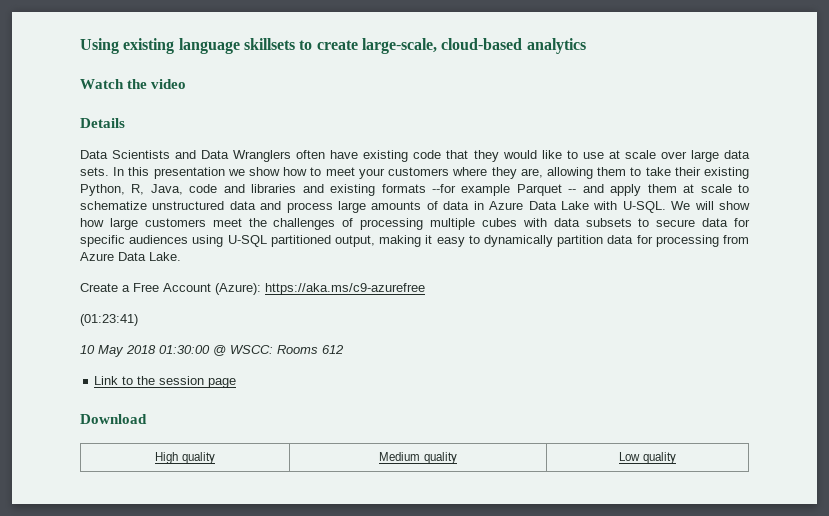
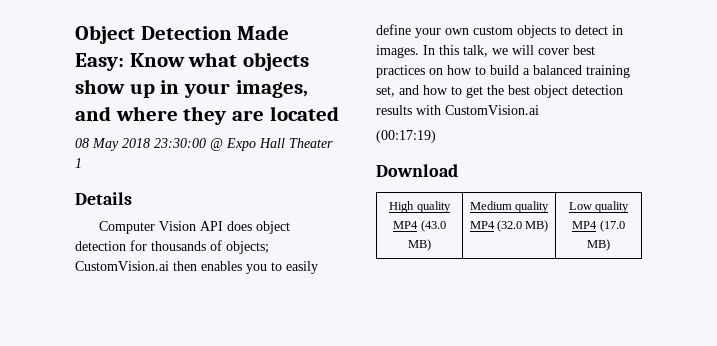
[80,38,586,54] [80,79,187,89] [80,118,125,128] [80,150,750,162] [80,167,750,179] [80,184,750,196] [80,201,750,213] [80,218,750,230] [80,235,750,247] [80,252,181,261] [80,283,425,295] [80,314,138,326] [80,345,344,357] [94,376,237,388] Using existing language skillsets to create large-scale, cloud-based analytics // Watch the video // Details // Data Scientists and Data Wranglers often have existing code that they would like to use at scale over large data sets. In this presentation we show how to meet your customers where they are, allowing them to take their existing Python, R, Java, code and libraries and existing formats --for example Parquet -- and apply them at scale to schematize unstructured data and process large amounts of data in Azure Data Lake with U-SQL. We will show how large customers meet the challenges of processing multiple cubes with data subsets to secure data for specific audiences using U-SQL partitioned output, making it easy to dynamically partition data for processing from Azure Data Lake. // Create a Free Account (Azure): https://aka.ms/c9-azurefree // (01:23:41) // 10 May 2018 01:30:00 @ WSCC: Rooms 612 // Link to the session page -> [75,25,290,44] [75,52,310,71] [75,79,308,98] [75,106,339,125] [75,138,333,151] [75,158,82,168] [75,192,132,205] [98,221,290,234] [75,240,269,254] [75,261,318,274] [376,24,623,38] [376,45,595,58] [376,65,630,78] [376,85,623,98] [376,105,539,115] [376,130,436,143] Object Detection Made Easy: Know what objects show up in your images, and where they are located // 08 May 2018 23:30:00 @ Expo Hall Theater 1 // Details // Computer Vision API does object detection for thousands of objects; CustomVision.ai then enables you to easily define your own custom objects to detect in images. In this talk, we will cover best practices on how to build a balanced training set, and how to get the best object detection results with CustomVision.ai // (00:17:19)
(215, 458) none -> [393,220,446,232] [408,239,431,251] MP4 (43.0 MB)
(457, 458) none -> [469,220,549,232] MP4 (32.0 MB)
(676, 458) none -> [572,220,625,232] [587,239,610,251] MP4 (17.0 MB)

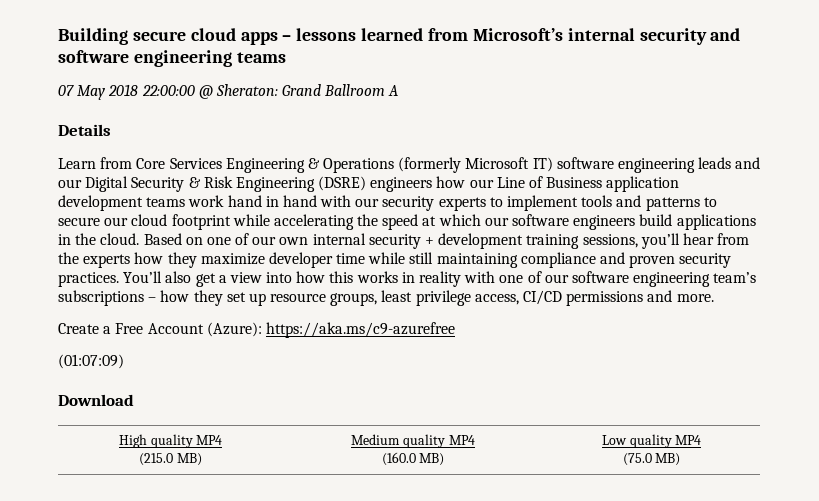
[75,25,290,44] [75,52,310,71] [75,79,308,98] [75,106,339,125] [75,138,333,151] [75,158,82,168] [75,192,132,205] [98,221,290,234] [75,240,269,254] [75,261,318,274] [376,24,623,38] [376,45,595,58] [376,65,630,78] [376,85,623,98] [376,105,539,115] [376,130,436,143] Object Detection Made Easy: Know what objects show up in your images, and where they are located // 08 May 2018 23:30:00 @ Expo Hall Theater 1 // Details // Computer Vision API does object detection for thousands of objects; CustomVision.ai then enables you to easily define your own custom objects to detect in images. In this talk, we will cover best practices on how to build a balanced training set, and how to get the best object detection results with CustomVision.ai // (00:17:19) -> [58,28,741,45] [58,50,286,67] [58,84,399,100] [58,124,111,136] [58,157,761,173] [58,176,680,192] [58,195,717,211] [58,214,756,230] [58,233,750,249] [58,252,732,268] [58,271,757,287] [58,290,714,306] [58,322,455,338] [58,354,124,369] Building secure cloud apps – lessons learned from Microsoft’s internal security and software engineering teams // 07 May 2018 22:00:00 @ Sheraton: Grand Ballroom A // Details // Learn from Core Services Engineering & Operations (formerly Microsoft IT) software engineering leads and our Digital Security & Risk Engineering (DSRE) engineers how our Line of Business application development teams work hand in hand with our security experts to implement tools and patterns to secure our cloud footprint while accelerating the speed at which our software engineers build applications in the cloud. Based on one of our own internal security + development training sessions, you’ll hear from the experts how they maximize developer time while still maintaining compliance and proven security practices. You’ll also get a view into how this works in reality with one of our software engineering team’s subscriptions – how they set up resource groups, least privilege access, CI/CD permissions and more. // Create a Free Account (Azure): https://aka.ms/c9-azurefree // (01:07:09)
[420,220,446,232] (43.0 -> [139,453,174,466] // (215.0
[497,220,522,232] (32.0 -> [381,452,416,466] // (160.0
[599,220,625,232] (17.0 -> [622,453,652,466] // (75.0

